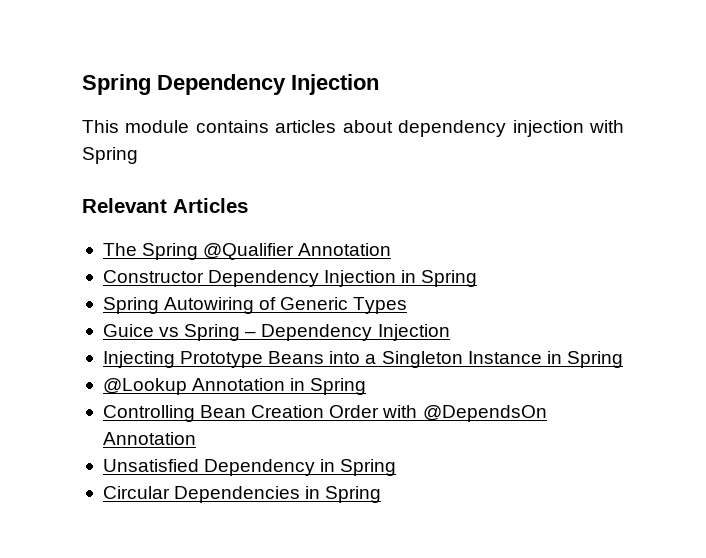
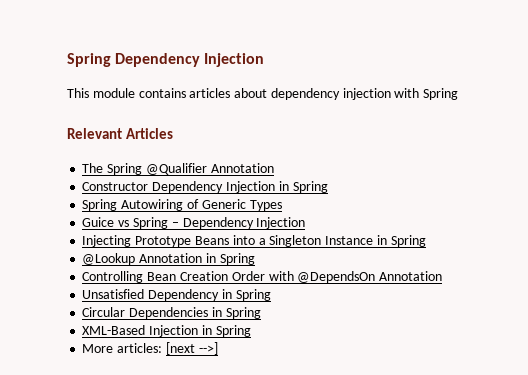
(382, 494) none -> [82,325,251,337] [82,342,218,355] // XML-Based Injection in Spring // More articles: [next -->]

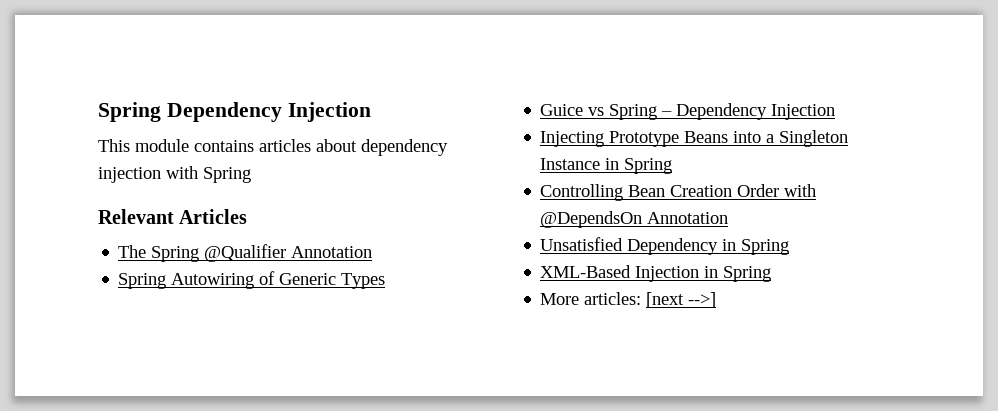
[82,181,328,193] // Constructor Dependency Injection in Spring -> (373, 252) none
[82,253,255,265] // @Lookup Annotation in Spring -> (673, 166) none
[82,307,261,319] // Circular Dependencies in Spring -> (790, 247) none

